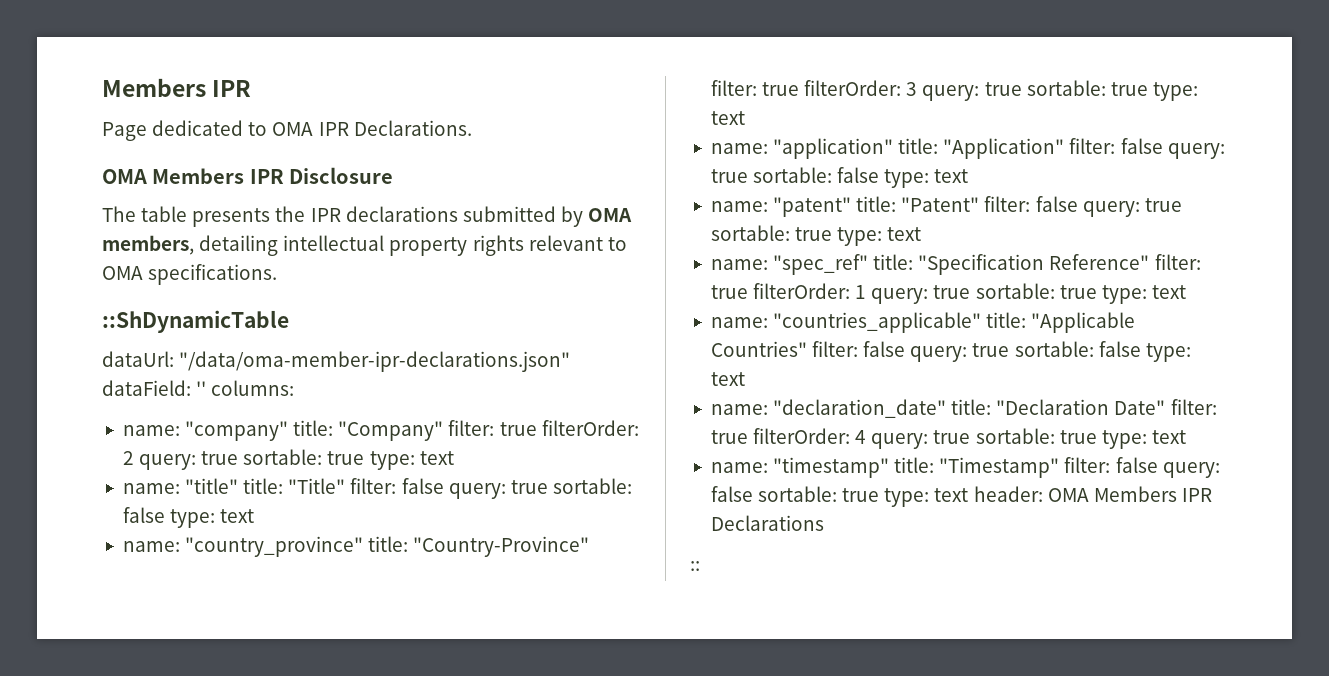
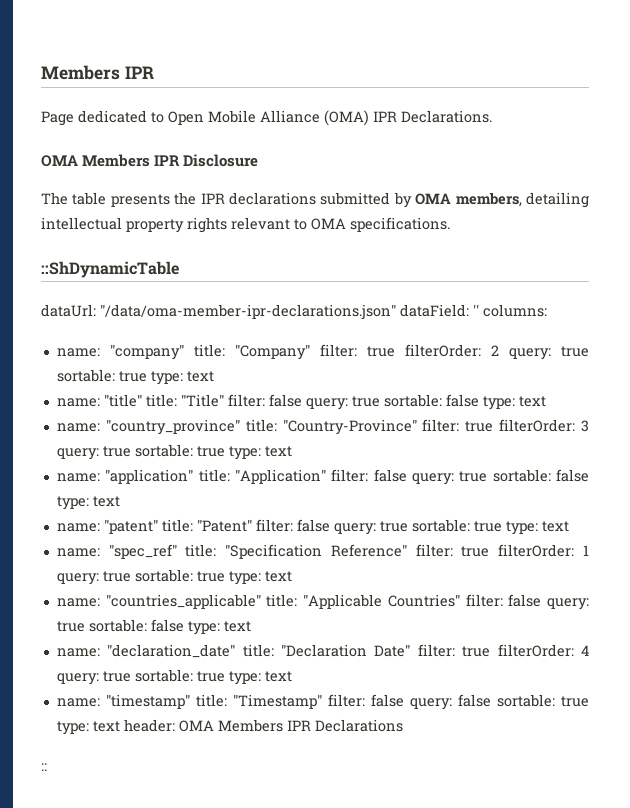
[272,122,314,136] OMA -> [168,110,369,126] Open Mobile Alliance (OMA)

